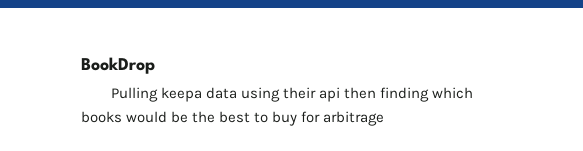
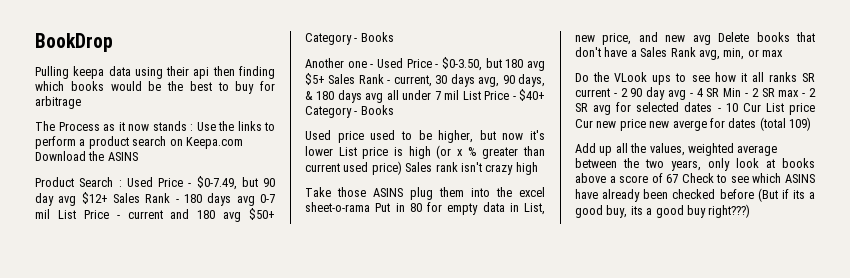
(385, 118) none -> [35,121,275,131] [35,136,243,149] [35,151,138,161] [35,176,275,190] [35,192,275,206] [35,208,275,222] [305,32,394,45] [305,57,545,71] [305,73,545,87] [305,89,545,103] [305,105,394,118] [305,130,545,143] [305,145,545,159] [305,161,538,175] [305,187,545,200] [305,202,545,215] [575,32,815,45] [575,47,783,60] [575,72,815,85] [575,87,816,100] [575,102,815,115] [575,117,811,131] [575,143,778,156] [575,158,815,171] [575,173,815,183] [575,188,815,202] [575,204,751,218] // The Process as it now stands : Use the links to perform a product search on Keepa.com Download the ASINS // Product Search : Used Price - $0-7.49, but 90 day avg $12+ Sales Rank - 180 days avg 0-7 mil List Price - current and 180 avg $50+ Category - Books // Another one - Used Price - $0-3.50, but 180 avg $5+ Sales Rank - current, 30 days avg, 90 days, & 180 days avg all under 7 mil List Price - $40+ Category - Books // Used price used to be higher, but now it's lower List price is high (or x % greater than current used price) Sales rank isn't crazy high // Take those ASINS plug them into the excel sheet-o-rama Put in 80 for empty data in List, new price, and new avg Delete books that don't have a Sales Rank avg, min, or max // Do the VLook ups to see how it all ranks SR current - 2 90 day avg - 4 SR Min - 2 SR max - 2 SR avg for selected dates - 10 Cur List price Cur new price new averge for dates (total 109) // Add up all the values, weighted average between the two years, only look at books above a score of 67 Check to see which ASINS have already been checked before (But if its a good buy, its a good buy right???)

